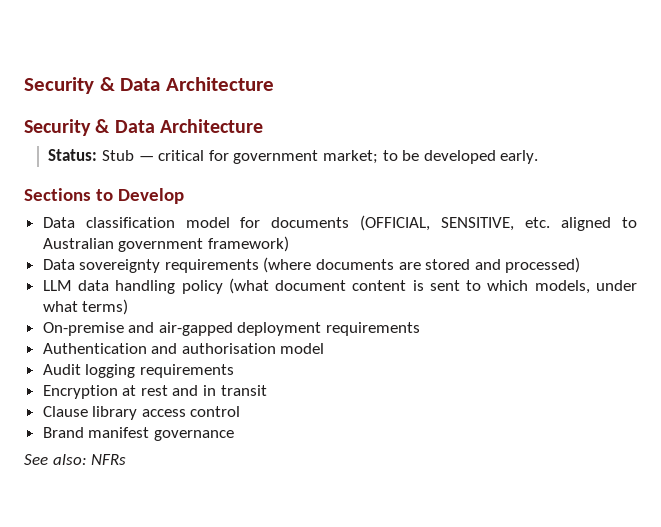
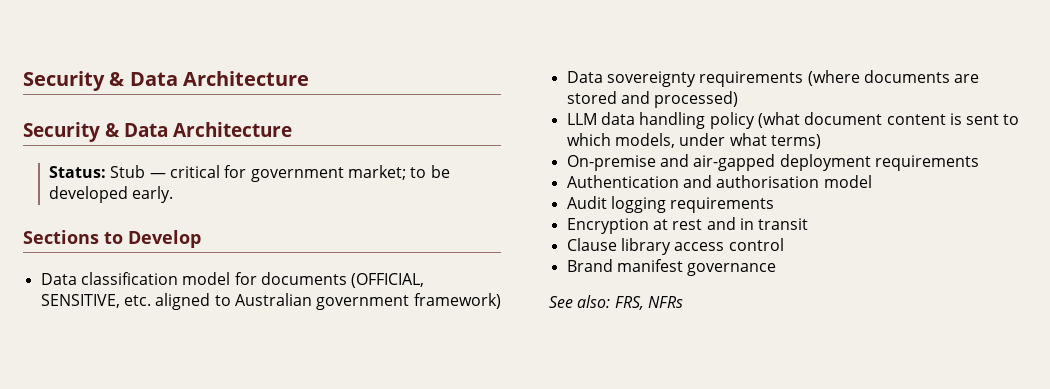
(87, 459) none -> [614,296,644,310] FRS,

